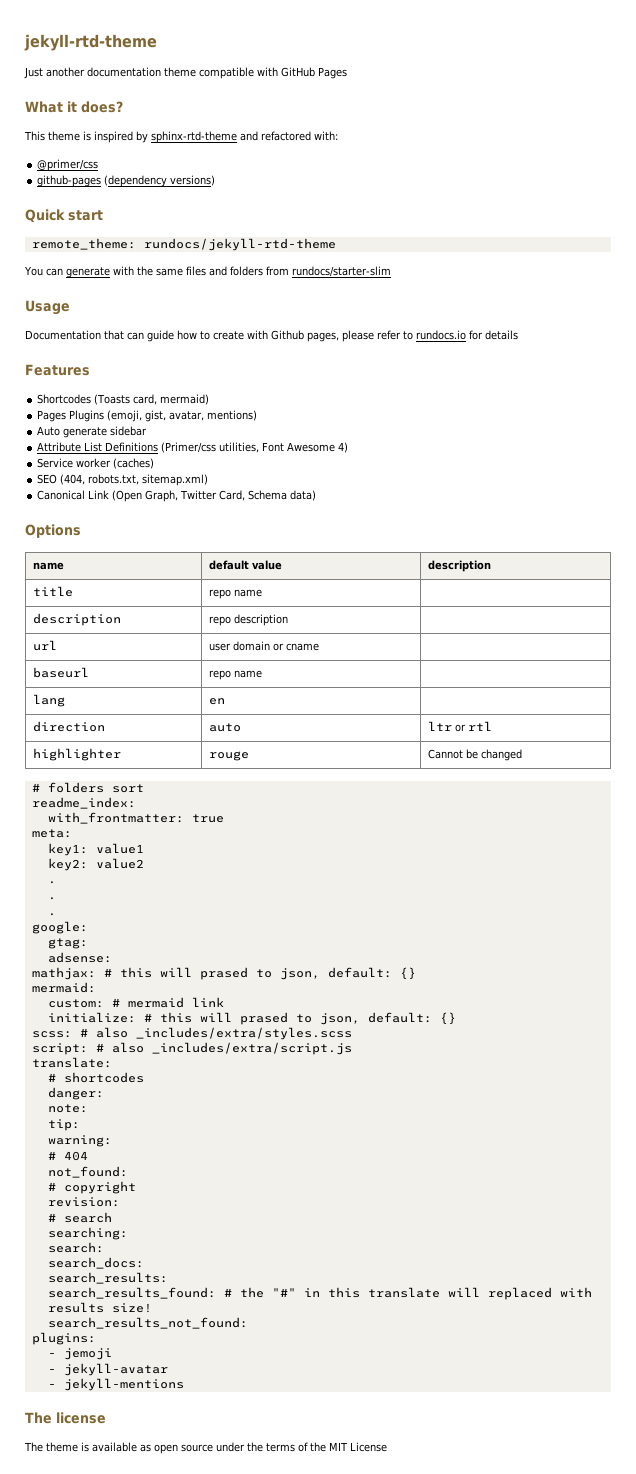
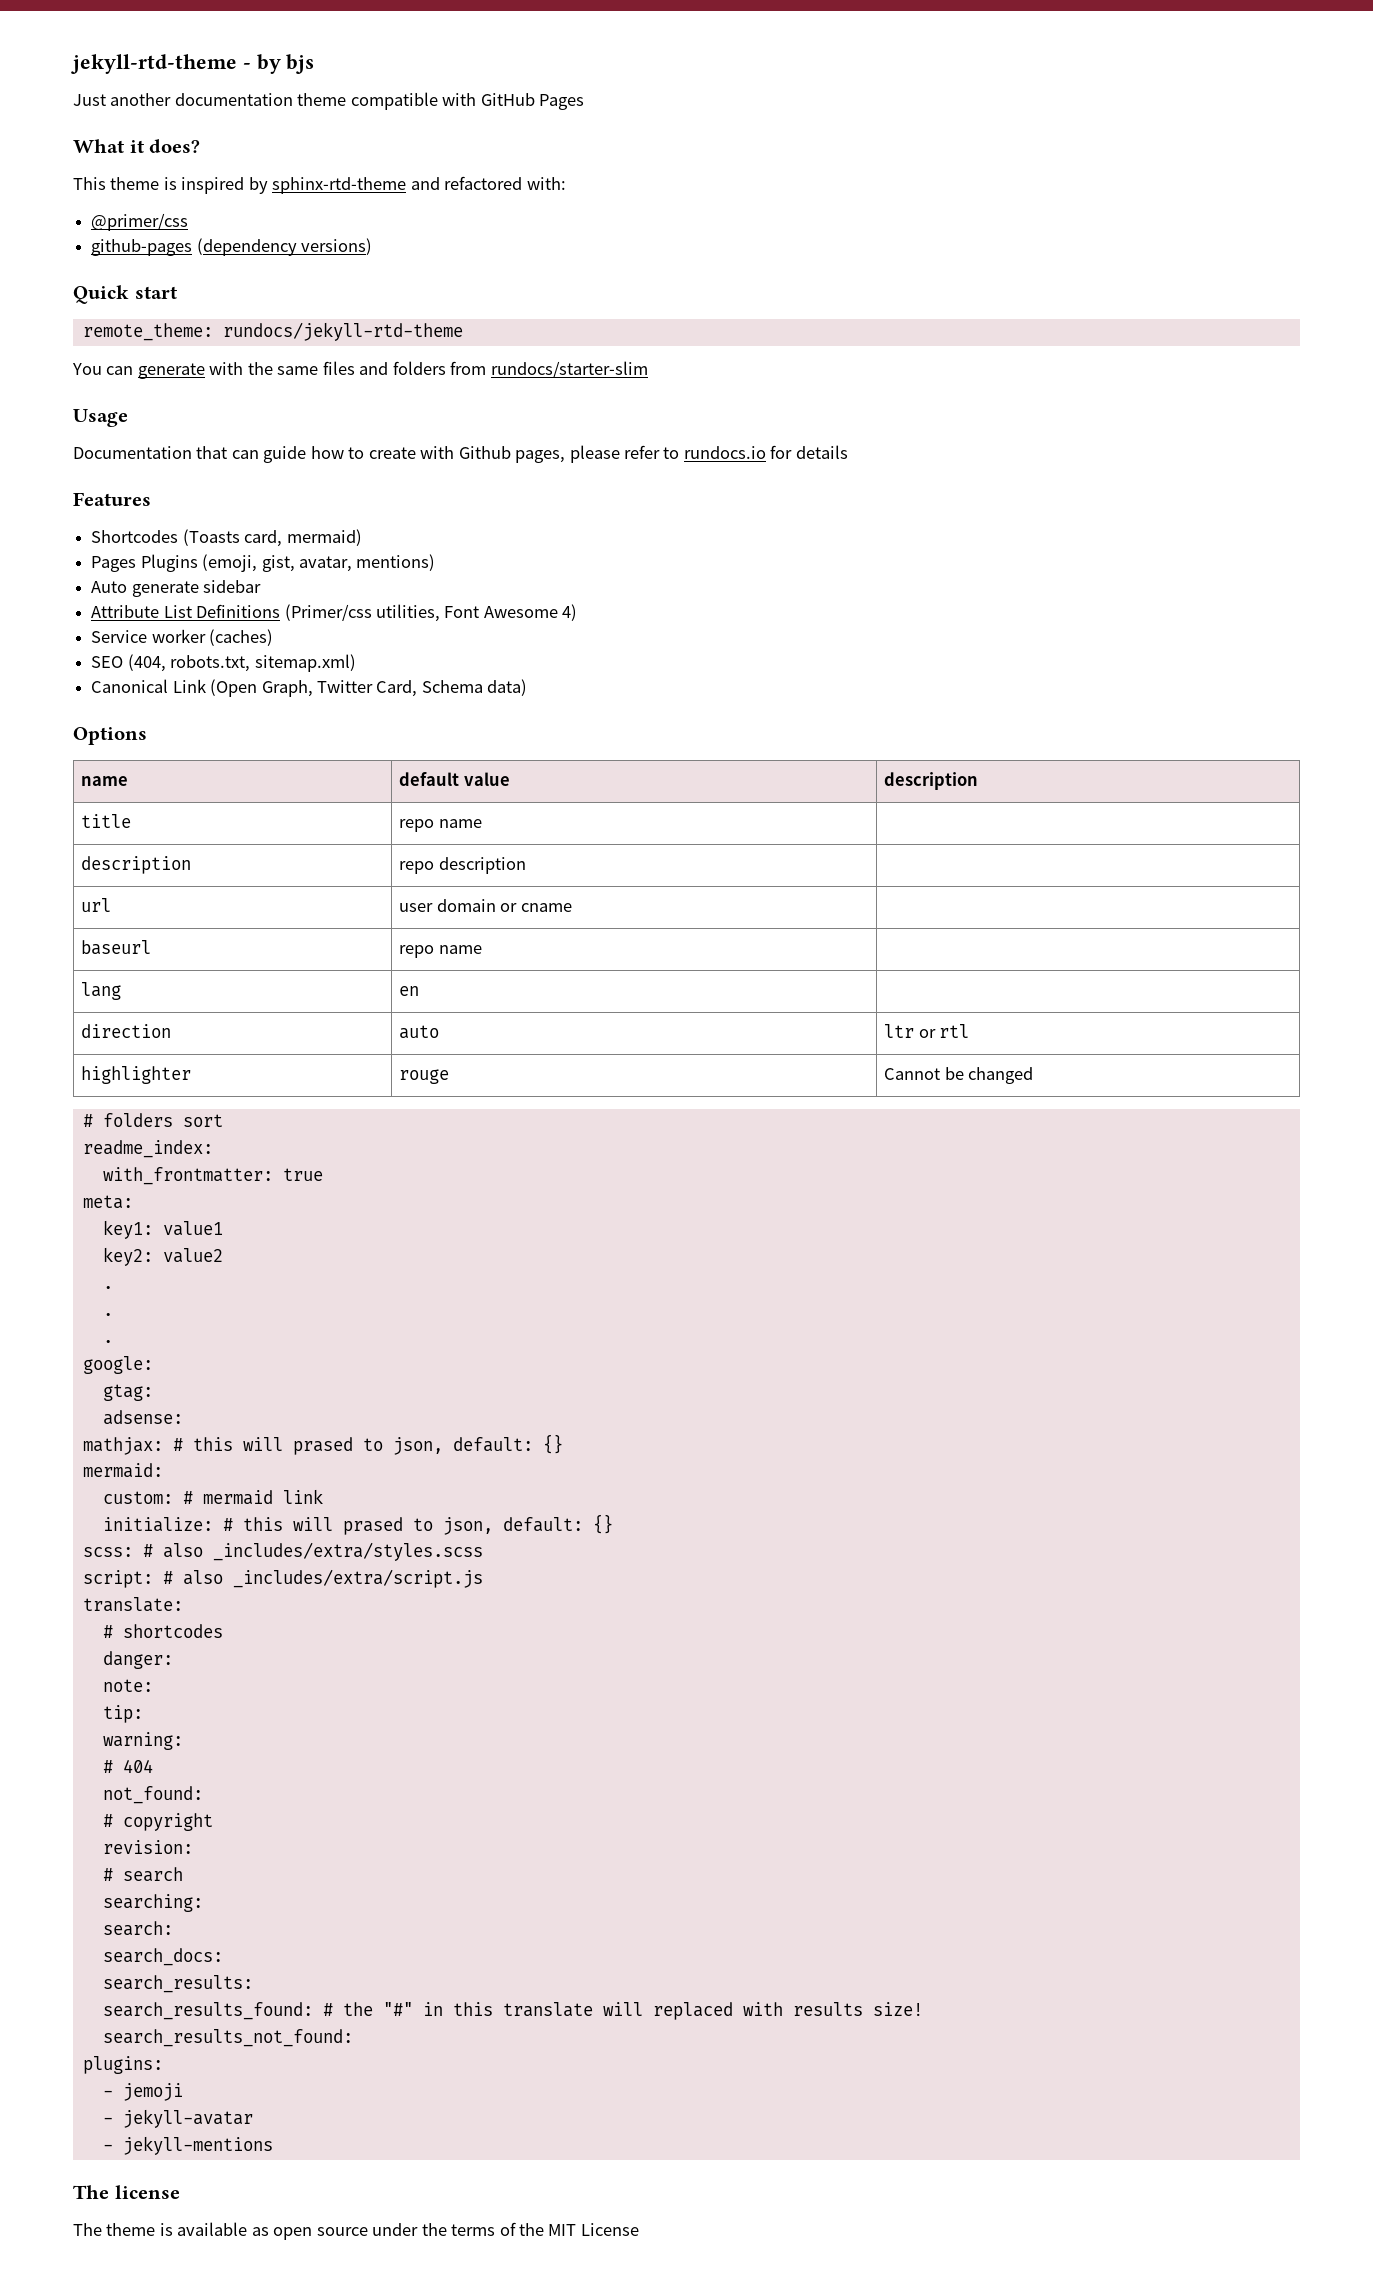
(157, 42) none -> [242,54,315,74] - by bjs

